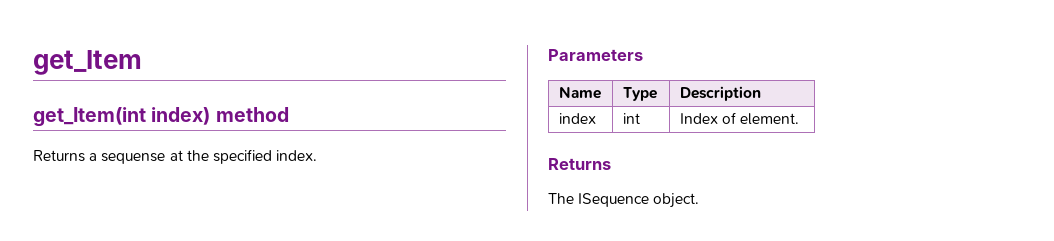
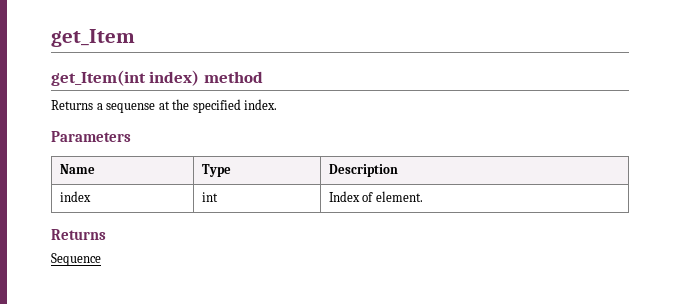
[548,193,700,208] The ISequence object. -> [51,253,101,266] Sequence

